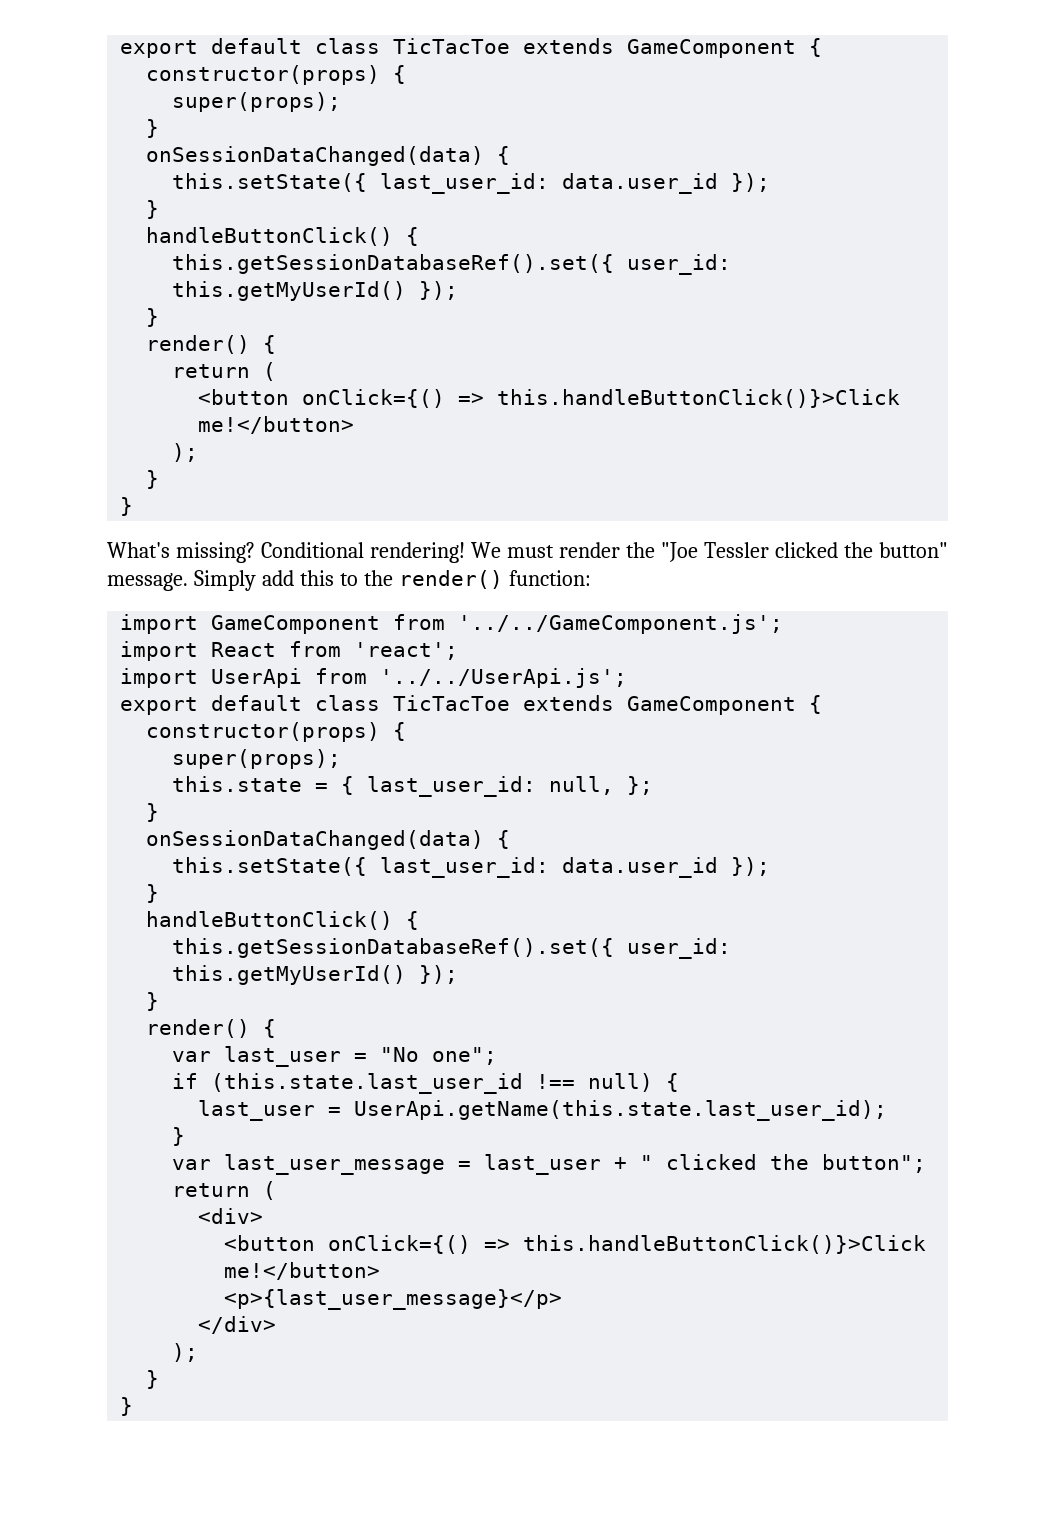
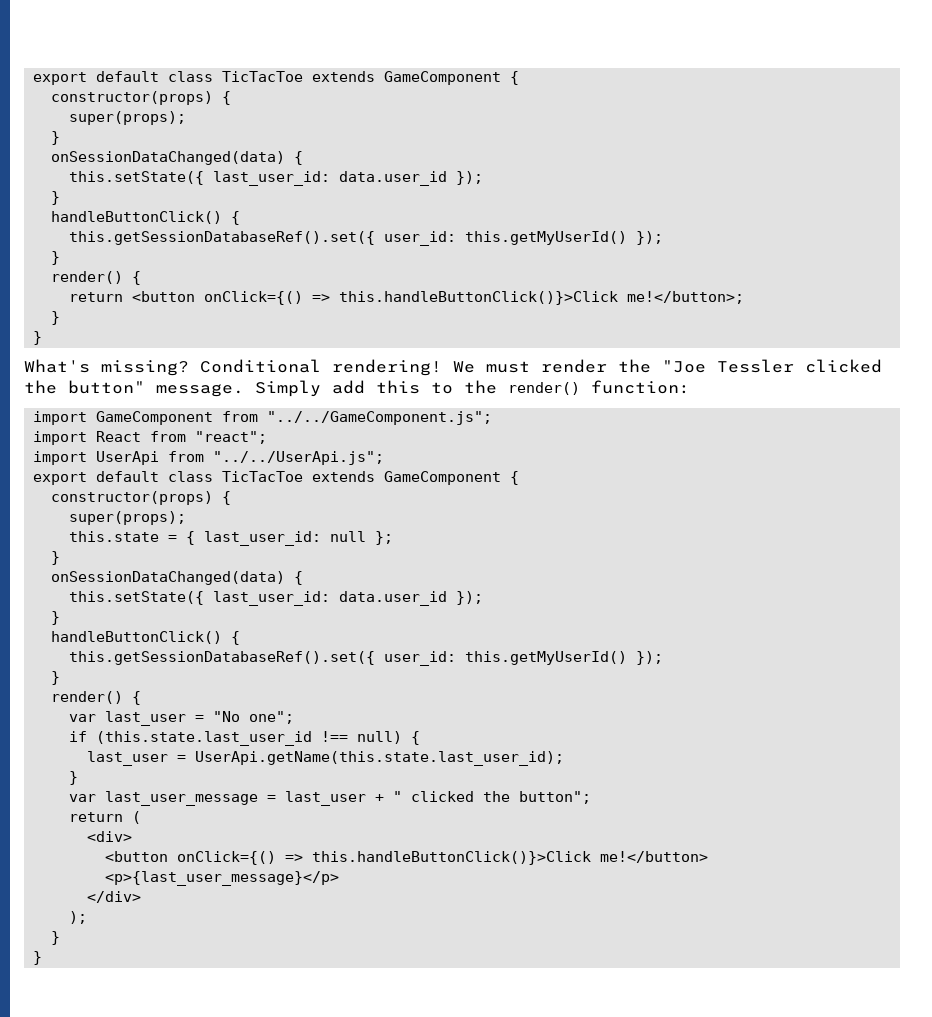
[263,362,277,381] [198,389,901,408] [198,416,355,434] [172,443,199,462] ( // <button onClick={() => this.handleButtonClick()}>Click me!</button> // ); -> [132,291,745,305] <button onClick={() => this.handleButtonClick()}>Click me!</button>;
[458,614,784,634] '../../GameComponent.js'; -> [267,411,493,425] "../../GameComponent.js";
[354,642,459,660] 'react'; -> [195,431,268,444] "react";
[380,668,628,688] '../../UserApi.js'; -> [213,451,385,465] "../../UserApi.js";
[549,776,615,795] null, -> [330,531,367,542] null

